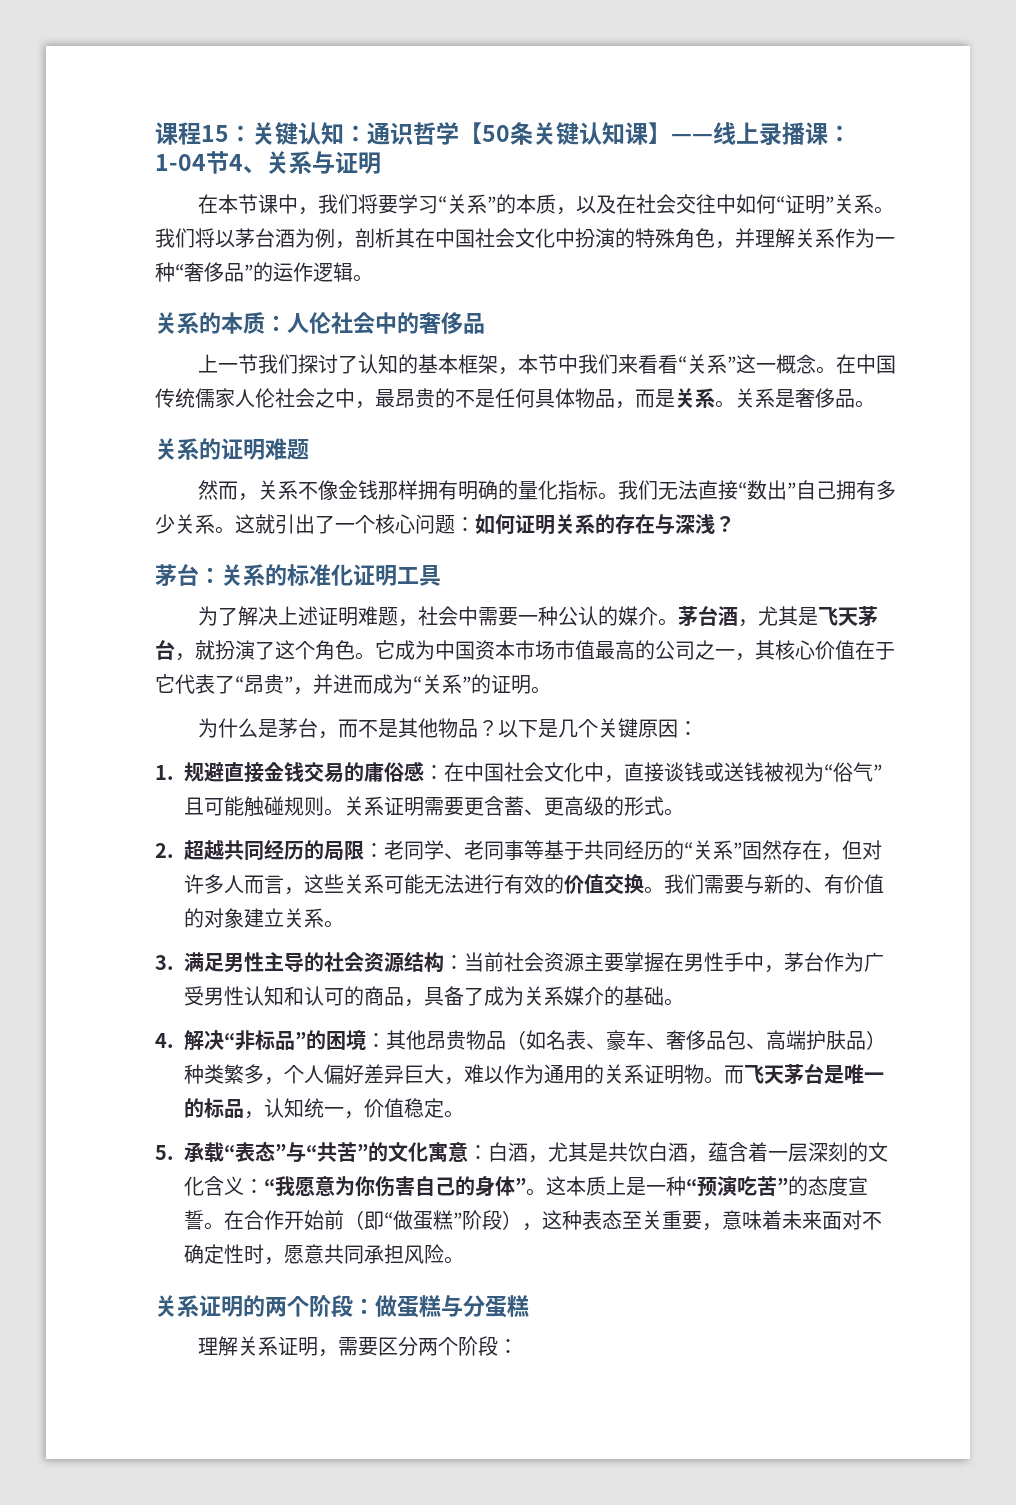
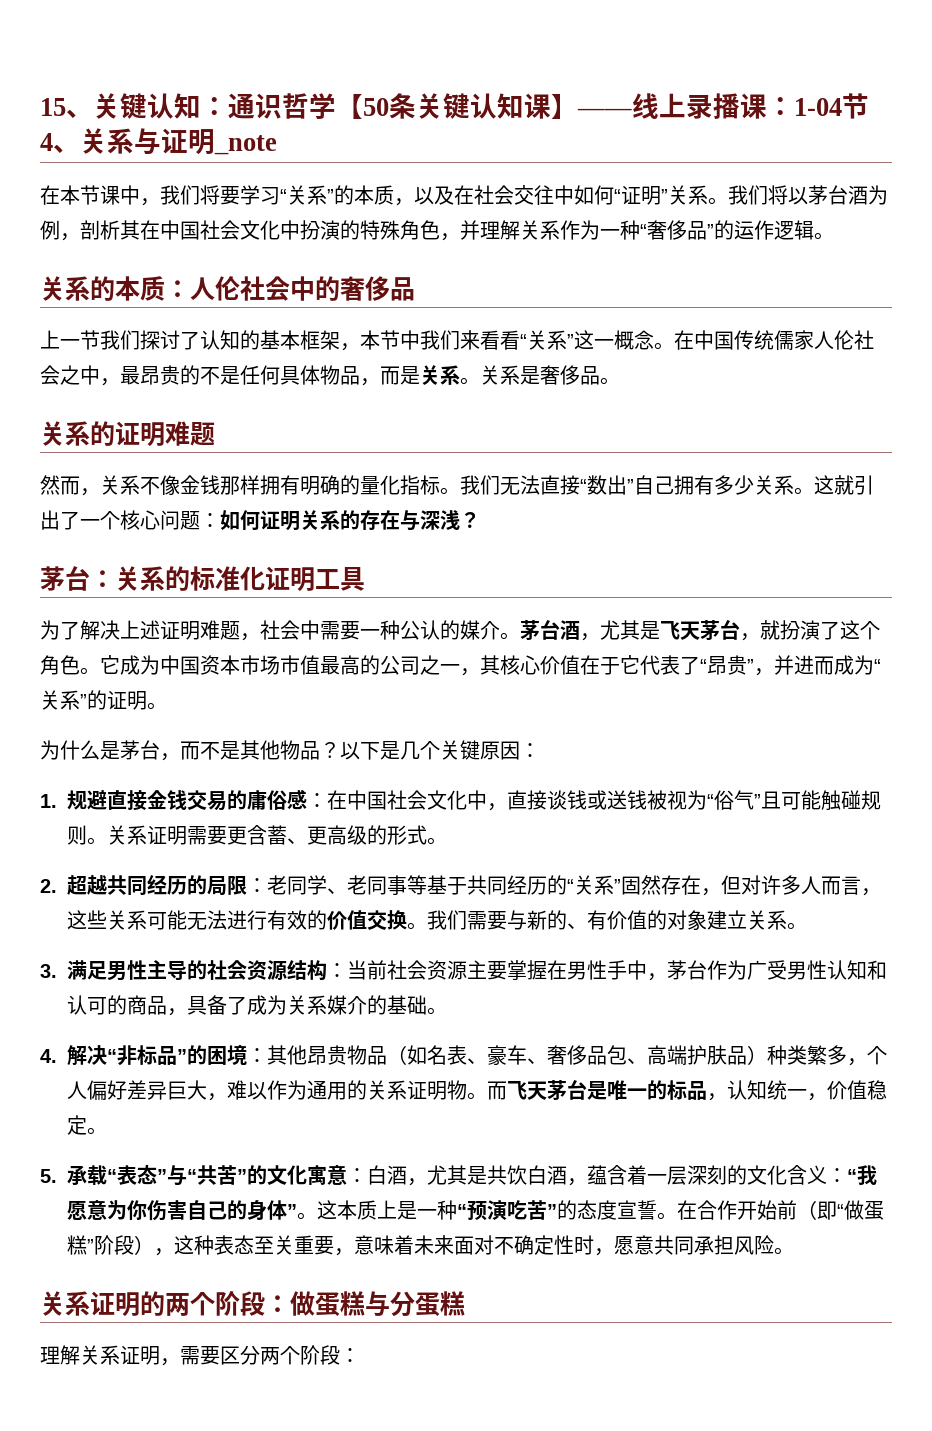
[155,122,252,145] 课程15： -> [40,98,93,118] 15、
(381, 163) none -> [214,135,277,155] _note

